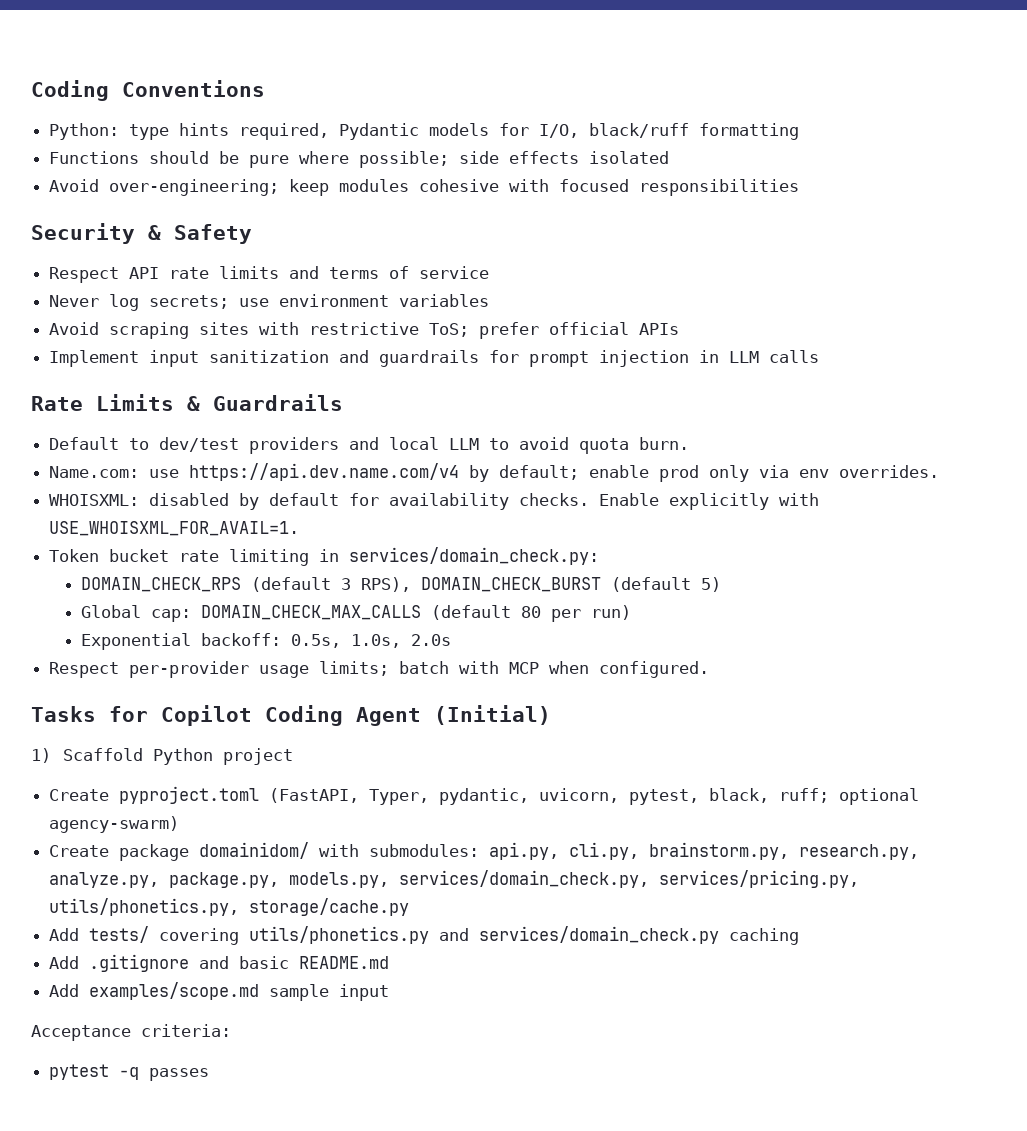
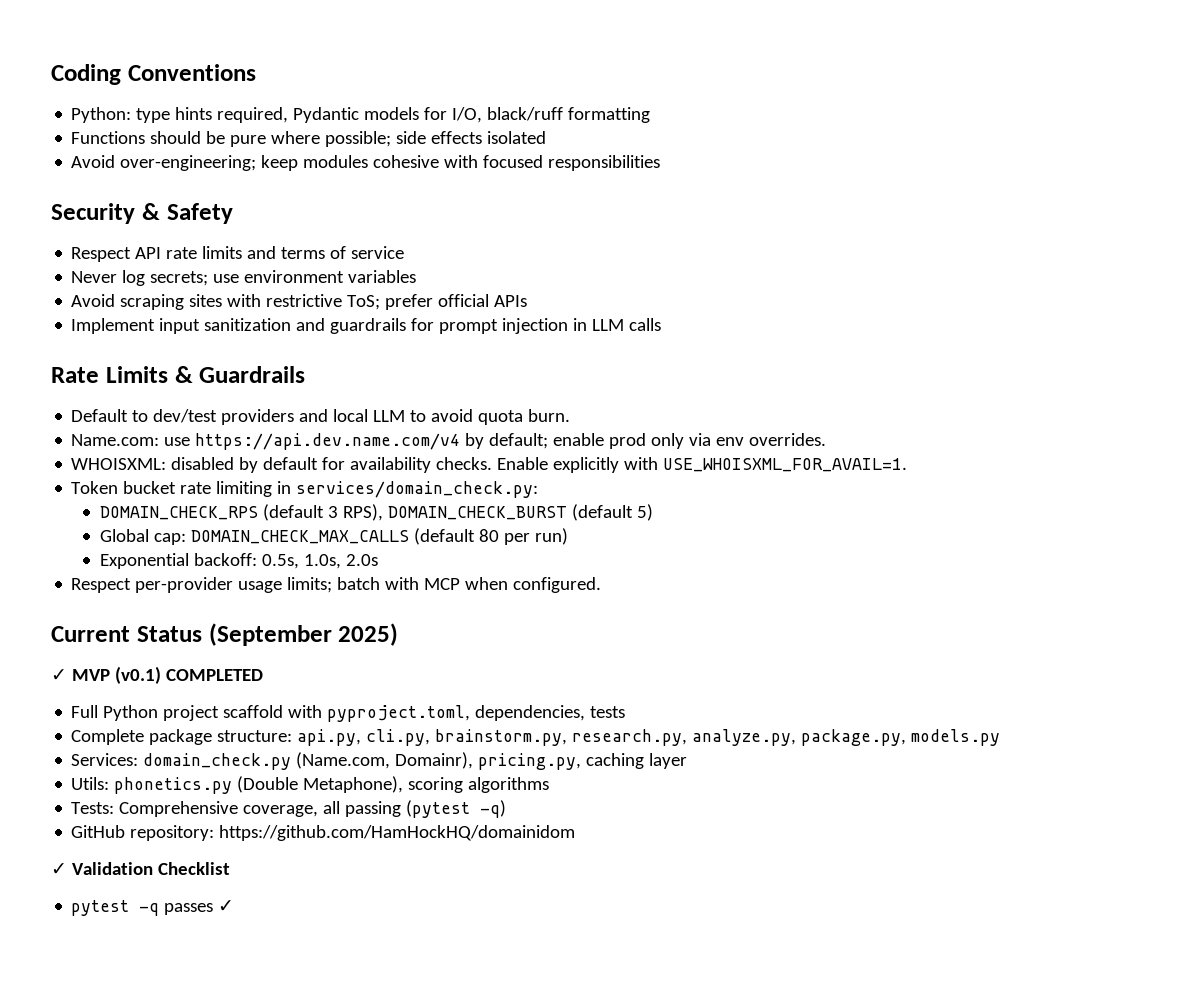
[31,705,551,726] [31,748,294,765] [49,786,920,805] [49,816,180,833] [49,842,480,861] Tasks for Copilot Coding Agent (Initial) // 1) Scaffold Python project // Create pyproject.toml (FastAPI, Typer, pydantic, uvicorn, pytest, black, ruff; optional agency-swarm) // Create package domainidom/ with submodules: -> [51,623,399,646] [51,666,263,684] [71,705,626,722] [71,729,293,745] Current Status (September 2025) // ✓ MVP (v0.1) COMPLETED // Full Python project scaffold with pyproject.toml, dependencies, tests // Complete package structure:
[289,870,860,888] [49,898,410,916] [49,926,800,945] [49,954,390,972] [49,982,390,1001] [31,1024,231,1041] models.py, services/domain_check.py, services/pricing.py, utils/phonetics.py, storage/cache.py // Add tests/ covering utils/phonetics.py and services/domain_check.py caching // Add .gitignore and basic README.md // Add examples/scope.md sample input // Acceptance criteria: -> [911,729,1001,746] [71,752,688,770] [71,776,550,794] [71,800,507,818] [71,825,576,841] [51,862,230,875] models.py // Services: domain_check.py (Name.com, Domainr), pricing.py, caching layer // Utils: phonetics.py (Double Metaphone), scoring algorithms // Tests: Comprehensive coverage, all passing (pytest -q) // GitHub repository: https://github.com/HamHockHQ/domainidom // ✓ Validation Checklist
(210, 1074) none -> [218,900,235,912] ✓

